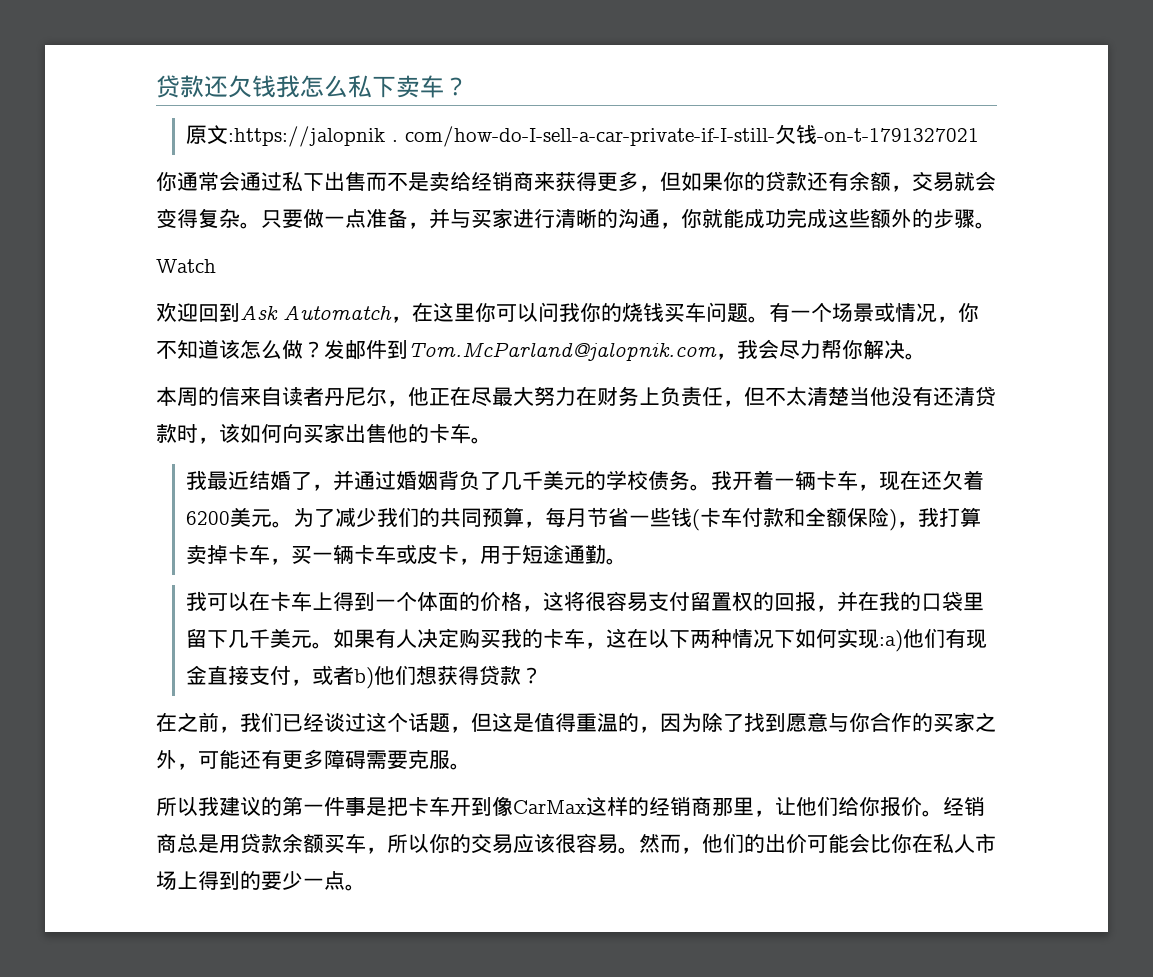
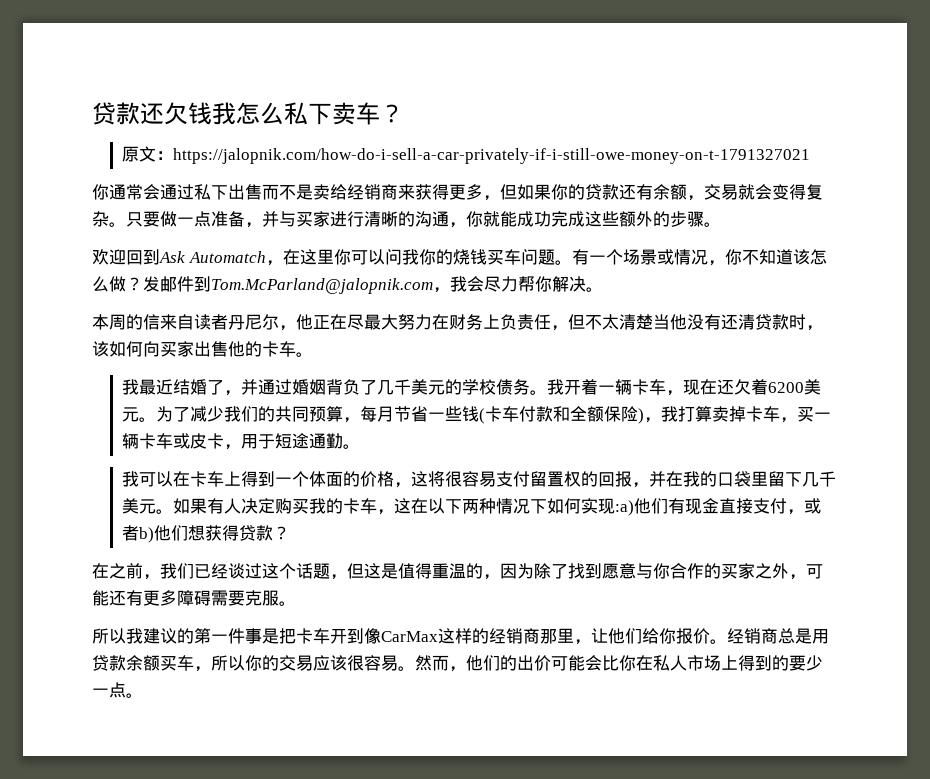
[227,124,979,147] :https://jalopnik . com/how-do-I-sell-a-car-private-if-I-still-欠钱-on-t-1791327021 -> [156,148,811,164] ：https://jalopnik.com/how-do-i-sell-a-car-privately-if-i-still-owe-money-on-t-1791327021
[156,259,216,273] // Watch -> (721, 224) none

